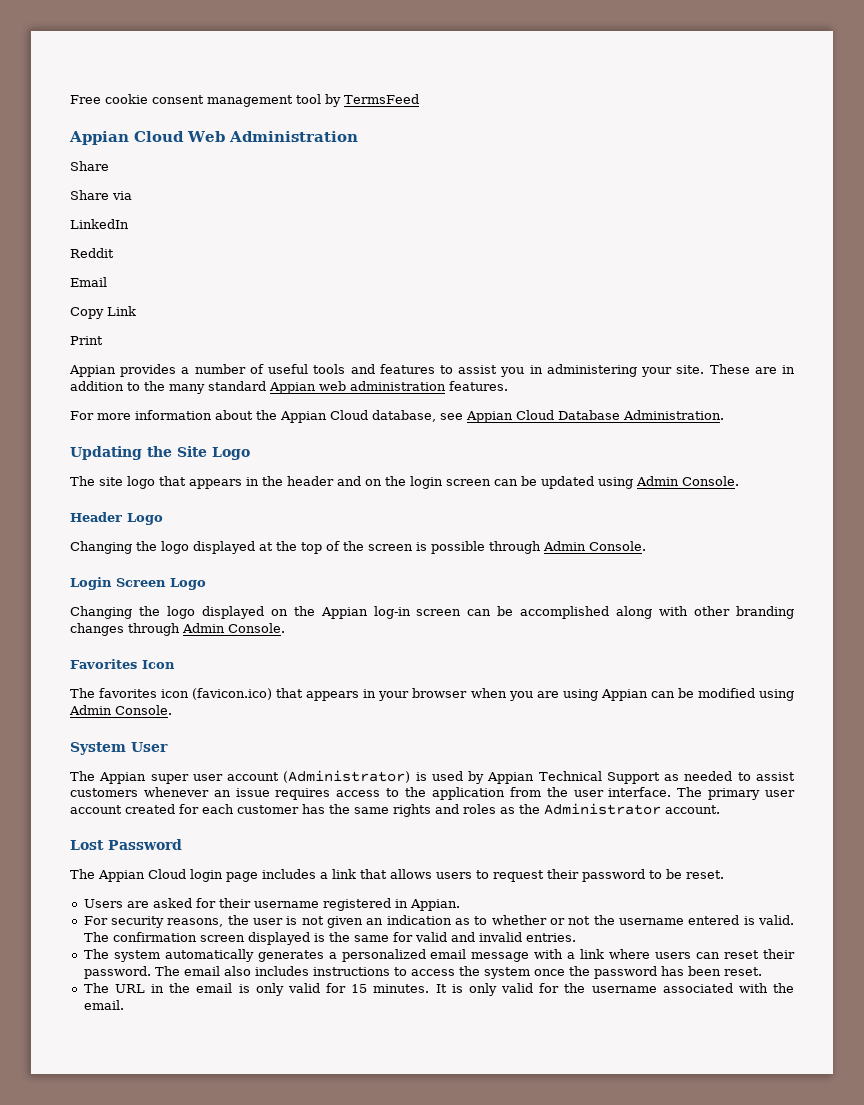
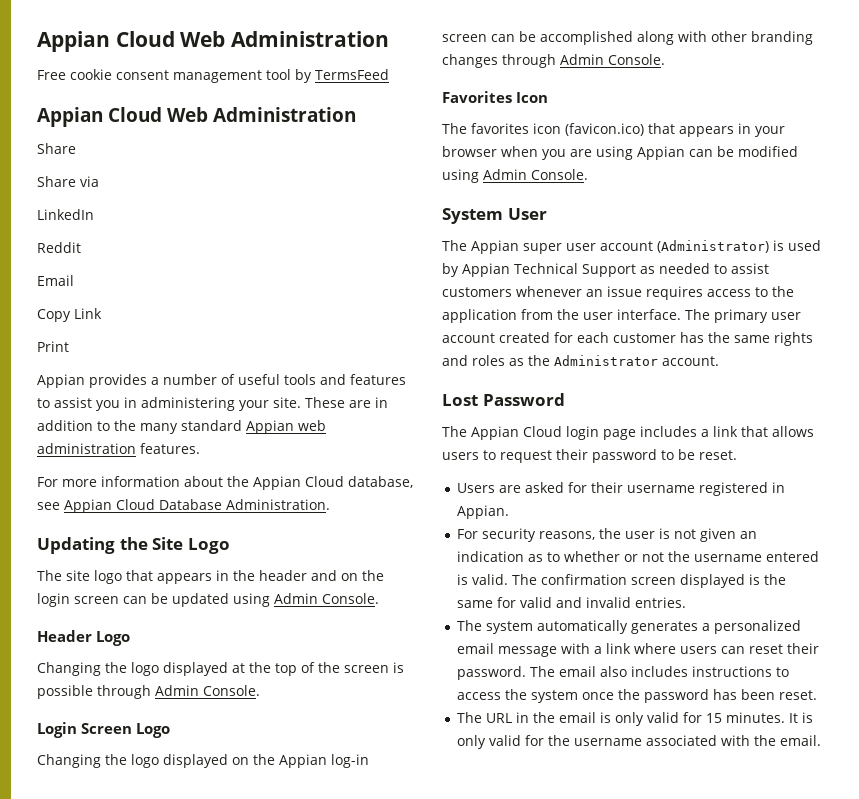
(70, 99) none -> [37,31,390,52] Appian Cloud Web Administration //

